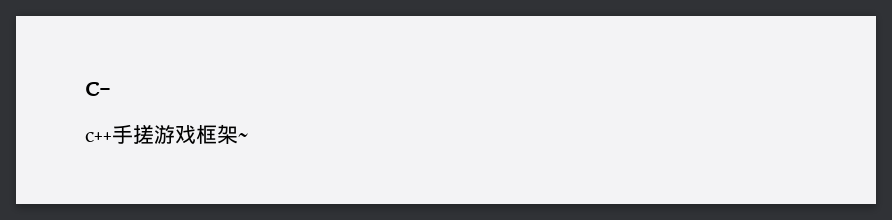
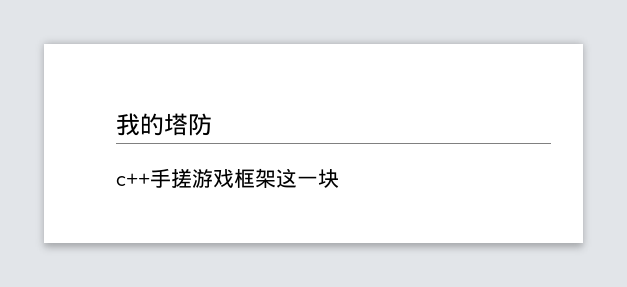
[85,82,111,96] c- -> [116,113,212,136] 我的塔防
[238,133,248,142] ~ -> [276,168,339,188] 这一块

